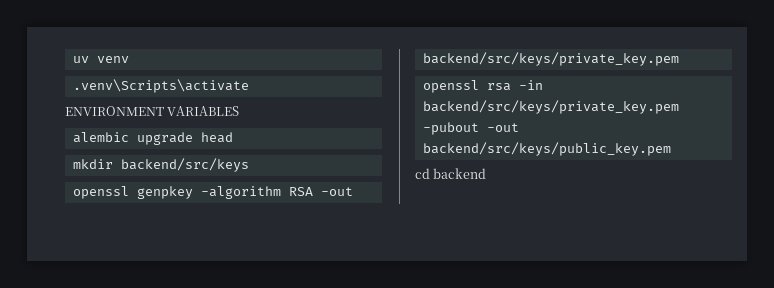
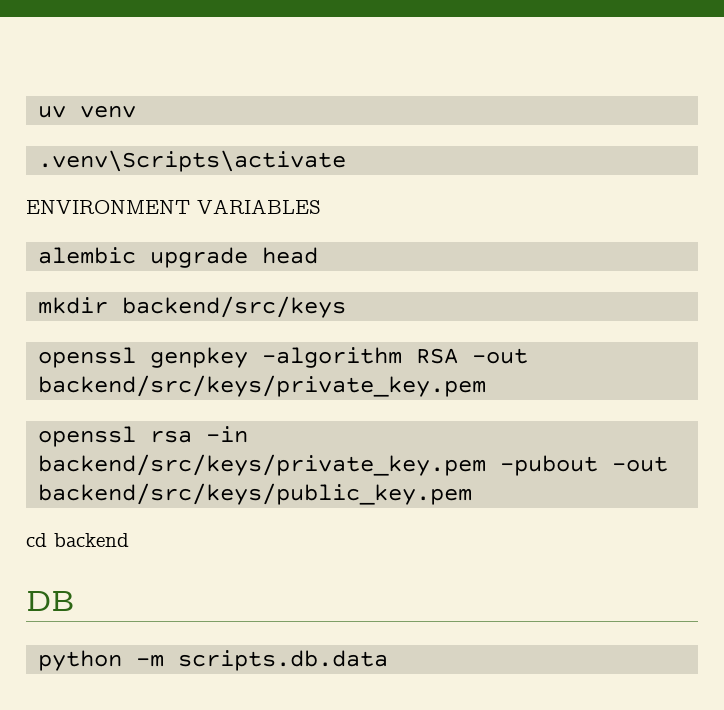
(487, 173) none -> [26,591,74,611] [38,650,389,671] // DB // python -m scripts.db.data

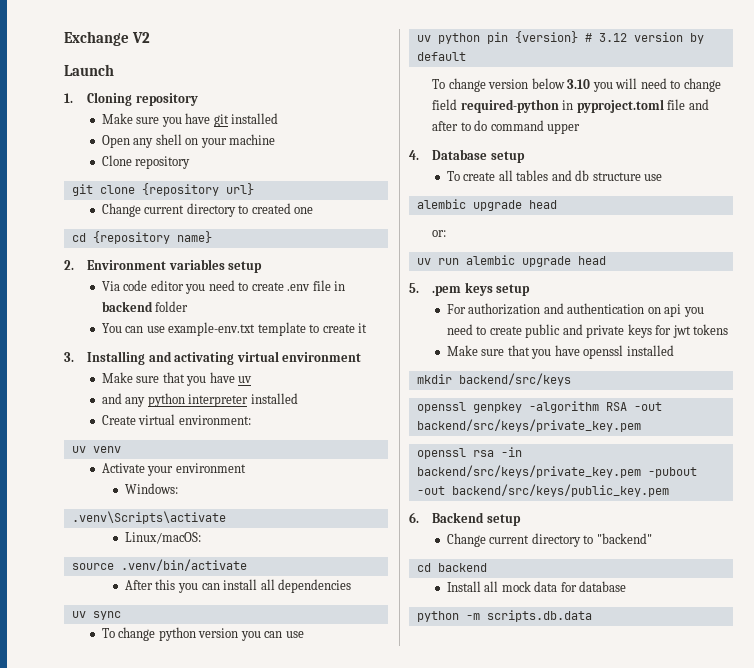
[38,105,137,118] [38,150,347,172] [26,199,321,214] [38,247,319,268] uv venv // .venv\Scripts\activate // ENVIRONMENT VARIABLES // alembic upgrade head -> [64,31,151,46] [64,64,114,76] [64,92,198,106] [101,113,279,127] [101,134,276,148] [101,155,191,169] [71,183,254,196] [101,203,314,217] [71,231,212,244] [64,259,263,273] [101,280,346,294] [101,301,189,312] [101,322,368,336] [64,351,362,365] [101,372,253,386] [101,393,298,407] [101,414,251,425] [71,446,121,453] [101,463,246,476] [124,483,178,494] [71,511,226,524] [124,532,201,544] [71,559,247,571] [124,579,352,593] [71,611,121,620] [101,627,304,641] [416,31,704,44] [416,52,466,61] [432,78,721,92] [432,99,709,113] [432,120,581,134] [409,149,525,163] [446,170,663,181] [416,199,557,211] [432,230,447,237] [416,255,606,267] [409,282,531,296] [446,303,704,317] [446,324,729,338] [446,345,674,359] Exchange V2 // Launch // 1. Cloning repository // Make sure you have git installed // Open any shell on your machine // Clone repository // git clone {repository url} // Change current directory to created one // cd {repository name} // 2. Environment variables setup // Via code editor you need to create .env file in backend folder // You can use example-env.txt template to create it // 3. Installing and activating virtual environment // Make sure that you have uv // and any python interpreter installed // Create virtual environment: // uv venv // Activate your environment // Windows: // .venv\Scripts\activate // Linux/macOS: // source .venv/bin/activate // After this you can install all dependencies // uv sync // To change python version you can use // uv python pin {version} # 3.12 version by default // To change version below 3.10 you will need to change field required-python in pyproject.toml file and after to do command upper // 4. Database setup // To create all tables and db structure use // alembic upgrade head // or: // uv run alembic upgrade head // 5. .pem keys setup // For authorization and authentication on api you need to create public and private keys for jwt tokens // Make sure that you have openssl installed
[26,533,129,547] [26,591,74,611] cd backend // DB -> [409,512,521,526] [446,533,652,547] [416,563,487,572] [446,581,627,592] 6. Backend setup // Change current directory to "backend" // cd backend // Install all mock data for database

